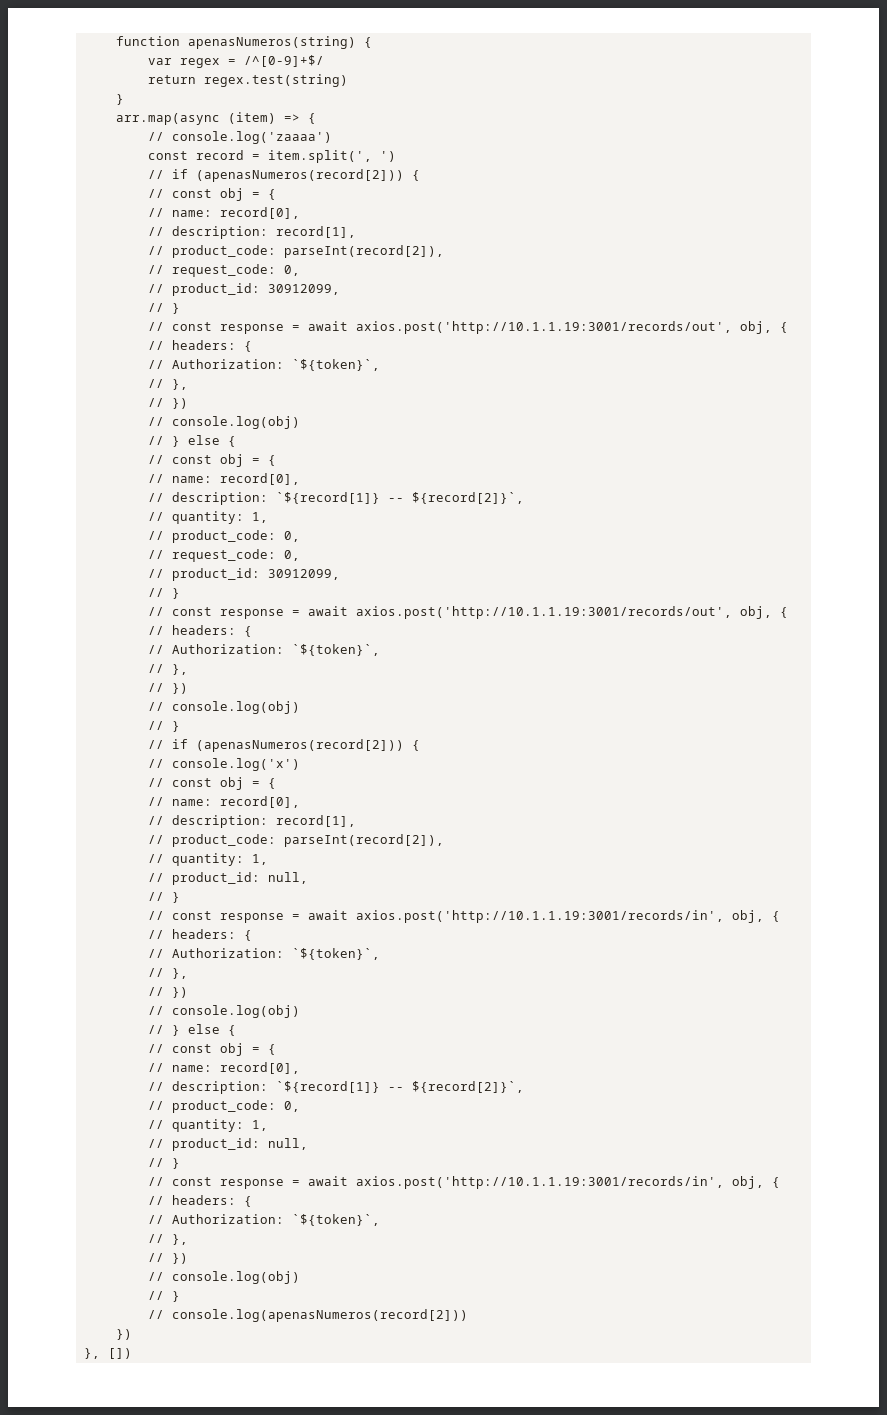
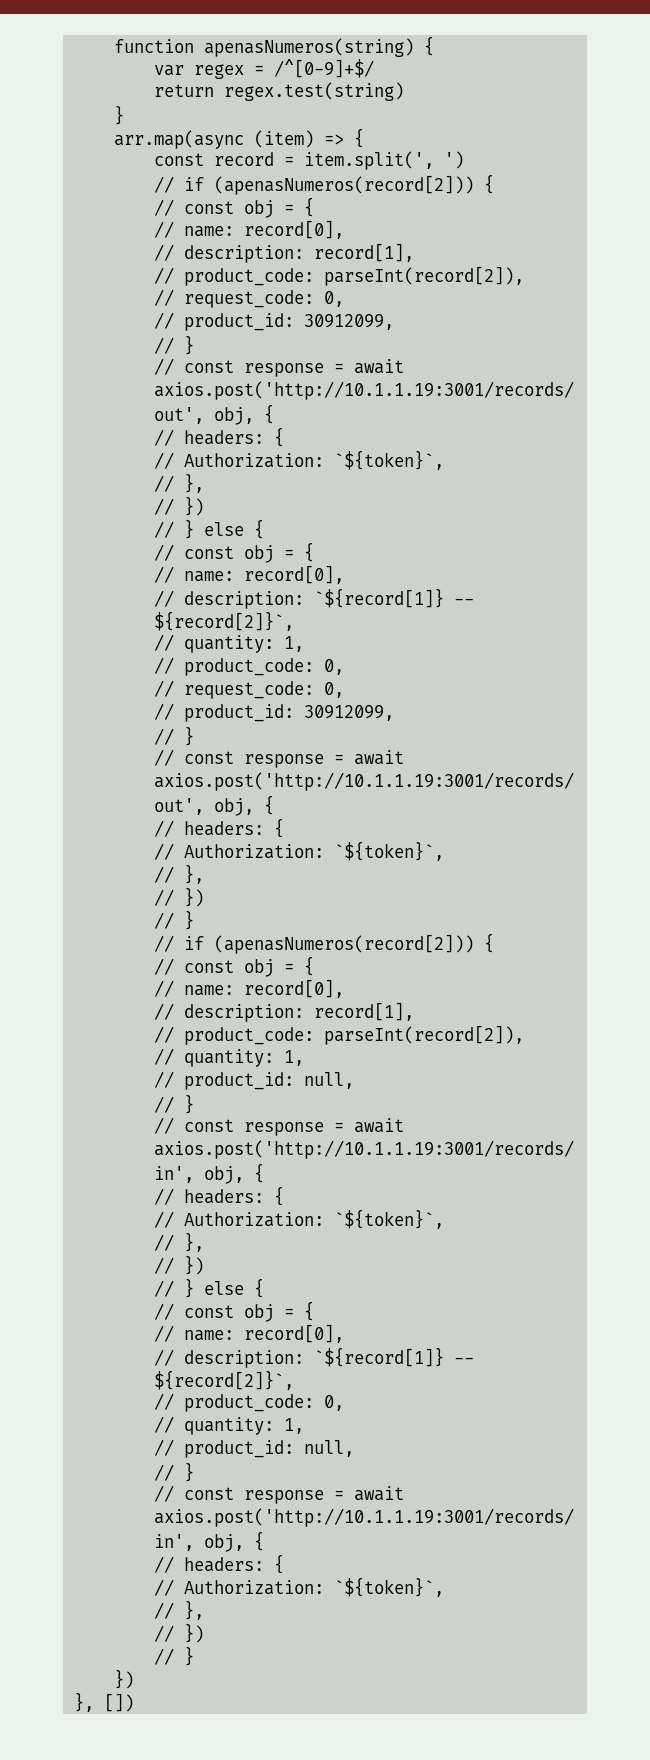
[147,131,332,144] // // console.log('zaaaa') -> (364, 138) none
[147,416,300,429] // // console.log(obj) -> (204, 506) none
[147,701,300,714] // // console.log(obj) -> (204, 897) none
[147,758,300,771] // // console.log('x') -> (494, 943) none
[147,1005,300,1018] // // console.log(obj) -> (204, 1265) none
[147,1271,300,1284] [147,1291,180,1302] [147,1309,468,1322] // // console.log(obj) // // } // // console.log(apenasNumeros(record[2])) -> [153,1646,194,1666] // // }

